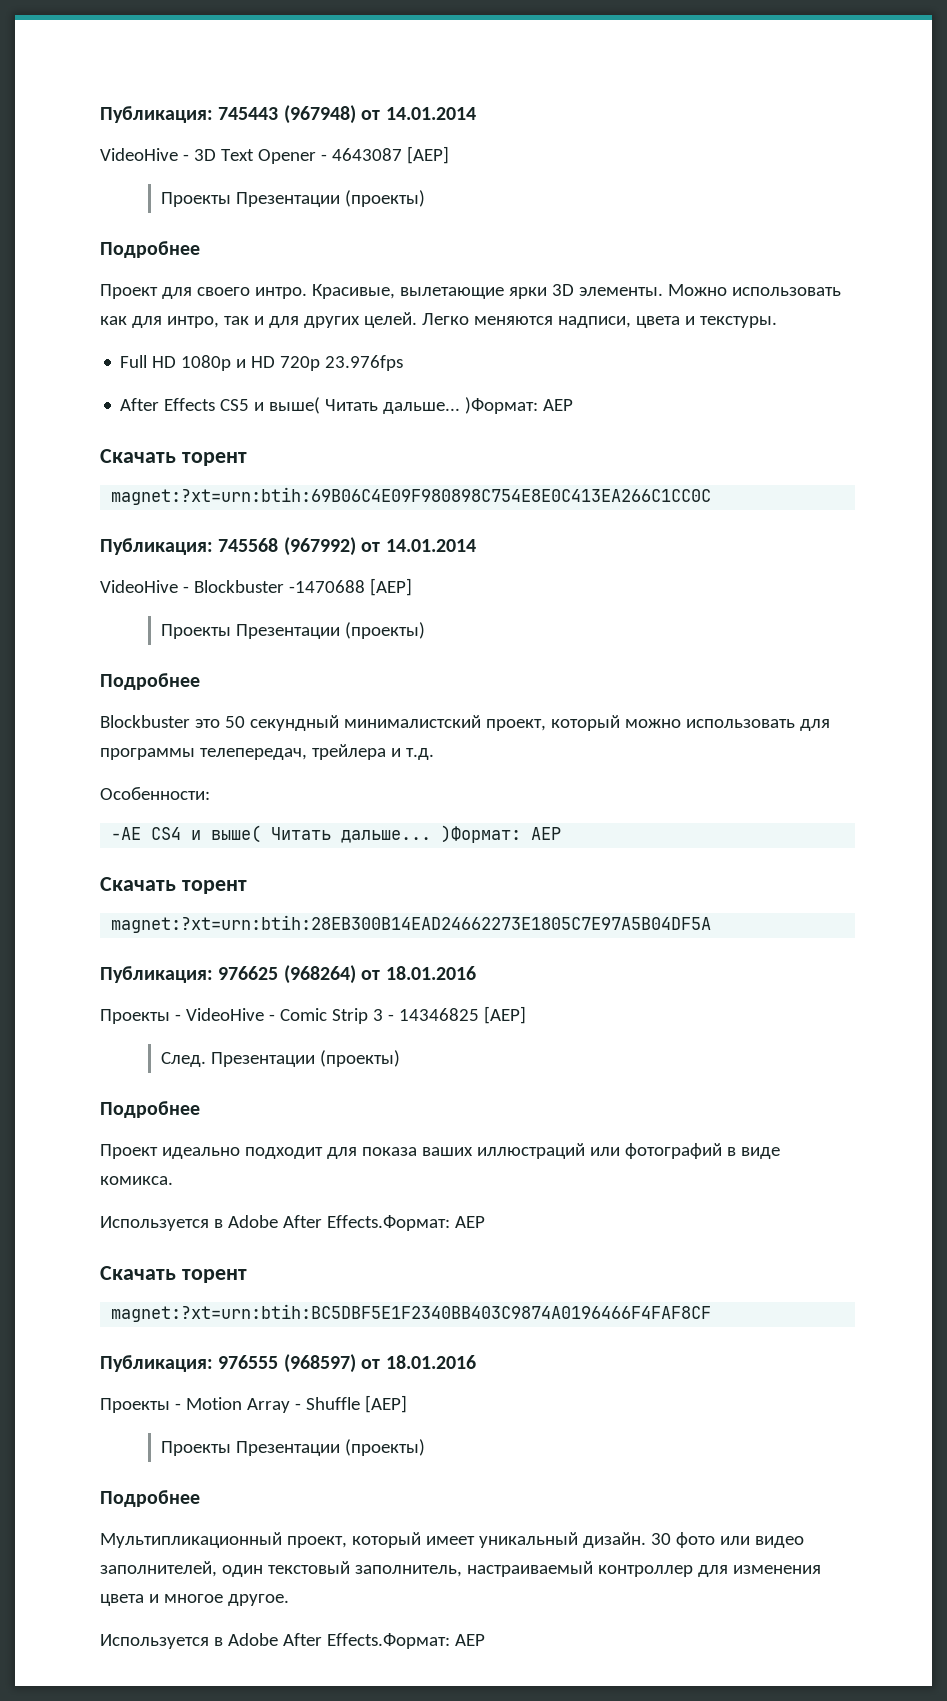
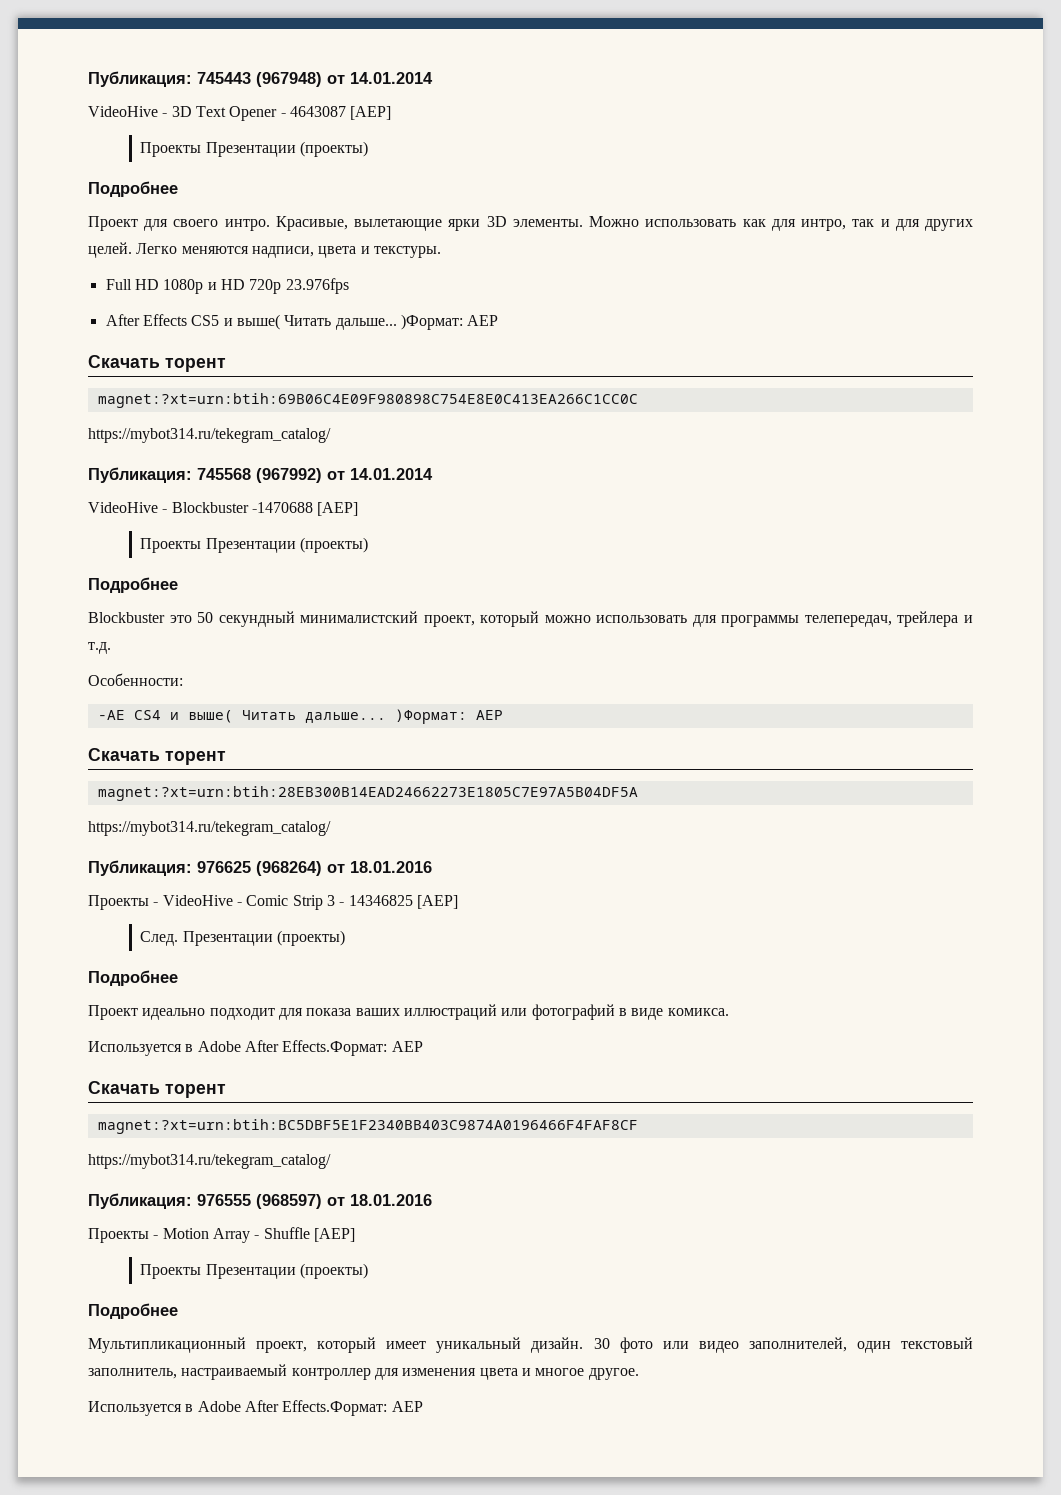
(712, 496) none -> [88,428,331,443] // https://mybot314.ru/tekegram_catalog/
(712, 924) none -> [88,821,331,836] // https://mybot314.ru/tekegram_catalog/
(712, 1313) none -> [88,1154,331,1169] // https://mybot314.ru/tekegram_catalog/

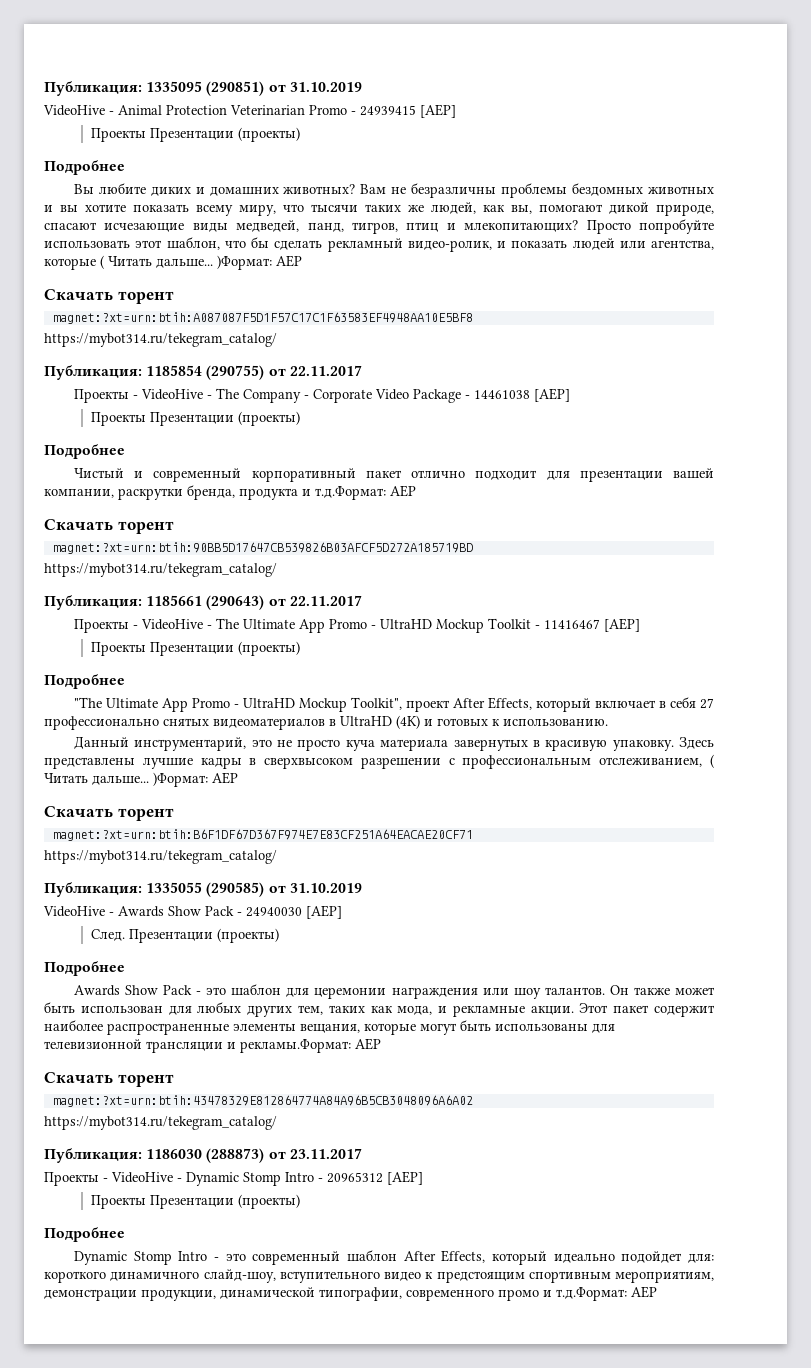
[88,71,433,87] [88,106,392,121] [140,141,369,157] [88,181,178,197] [88,216,974,231] [88,242,441,258] [105,278,349,294] [105,314,499,330] [88,355,226,372] [97,393,638,408] [88,428,331,443] [88,467,433,483] [88,502,359,516] [140,537,369,553] [88,577,178,593] [88,611,974,627] [88,642,111,654] [88,673,183,686] [97,709,503,724] [88,748,226,765] [97,786,638,801] [88,821,331,836] [88,860,432,876] [88,895,413,910] Публикация: 745443 (967948) от 14.01.2014 // VideoHive - 3D Text Opener - 4643087 [AEP] // Проекты Презентации (проекты) // Подробнее // Проект для своего интро. Красивые, вылетающие ярки 3D элементы. Можно использовать как для интро, так и для других целей. Легко меняются надписи, цвета и текстуры. // Full HD 1080p и HD 720p 23.976fps // After Effects CS5 и выше( Читать дальше... )Формат: AEP // Скачать торент // magnet:?xt=urn:btih:69B06C4E09F980898C754E8E0C413EA266C1CC0C // https://mybot314.ru/tekegram_catalog/ // Публикация: 745568 (967992) от 14.01.2014 // VideoHive - Blockbuster -1470688 [AEP] // Проекты Презентации (проекты) // Подробнее // Blockbuster это 50 секундный минималистский проект, который можно использовать для программы телепередач, трейлера и т.д. // Особенности: // -AE CS4 и выше( Читать дальше... )Формат: AEP // Скачать торент // magnet:?xt=urn:btih:28EB300B14EAD24662273E1805C7E97A5B04DF5A // https://mybot314.ru/tekegram_catalog/ // Публикация: 976625 (968264) от 18.01.2016 // Проекты - VideoHive - Comic Strip 3 - 14346825 -> [44,81,362,96] [43,104,456,118] [91,127,301,142] [44,160,125,175] [73,183,714,198] [44,202,714,216] [44,219,714,234] [44,237,714,252] [44,255,302,270] [44,289,174,304] [52,312,473,324] [44,333,277,347] [44,365,362,380] [73,388,570,403] [91,411,301,426] [44,444,125,459] [73,468,714,482] [44,485,416,500] [44,519,174,534] [52,542,473,554] [44,563,277,577] [44,595,362,610] [73,618,640,633] [91,641,301,656] [44,674,125,689] [73,697,714,712] [44,715,608,730] [73,736,714,751] [44,754,714,769] [44,772,238,787] [44,806,174,821] [52,829,473,841] [44,850,277,864] [44,882,362,897] [43,906,302,917] Публикация: 1335095 (290851) от 31.10.2019 // VideoHive - Animal Protection Veterinarian Promo - 24939415 [AEP] // Проекты Презентации (проекты) // Подробнее // Вы любите диких и домашних животных? Вам не безразличны проблемы бездомных животных и вы хотите показать всему миру, что тысячи таких же людей, как вы, помогают дикой природе, спасают исчезающие виды медведей, панд, тигров, птиц и млекопитающих? Просто попробуйте использовать этот шаблон, что бы сделать рекламный видео-ролик, и показать людей или агентства, которые ( Читать дальше... )Формат: AEP // Скачать торент // magnet:?xt=urn:btih:A087087F5D1F57C17C1F63583EF4948AA10E5BF8 // https://mybot314.ru/tekegram_catalog/ // Публикация: 1185854 (290755) от 22.11.2017 // Проекты - VideoHive - The Company - Corporate Video Package - 14461038 [AEP] // Проекты Презентации (проекты) // Подробнее // Чистый и современный корпоративный пакет отлично подходит для презентации вашей компании, раскрутки бренда, продукта и т.д.Формат: AEP // Скачать торент // magnet:?xt=urn:btih:90BB5D17647CB539826B03AFCF5D272A185719BD // https://mybot314.ru/tekegram_catalog/ // Публикация: 1185661 (290643) от 22.11.2017 // Проекты - VideoHive - The Ultimate App Promo - UltraHD Mockup Toolkit - 11416467 [AEP] // Проекты Презентации (проекты) // Подробнее // "The Ultimate App Promo - UltraHD Mockup Toolkit", проект After Effects, который включает в себя 27 профессионально снятых видеоматериалов в UltraHD (4K) и готовых к использованию. // Данный инструментарий, это не просто куча материала завернутых в красивую упаковку. Здесь представлены лучшие кадры в сверхвысоком разрешении с профессиональным отслеживанием, ( Читать дальше... )Формат: AEP // Скачать торент // magnet:?xt=urn:btih:B6F1DF67D367F974E7E83CF251A64EACAE20CF71 // https://mybot314.ru/tekegram_catalog/ // Публикация: 1335055 (290585) от 31.10.2019 // VideoHive - Awards Show Pack - 24940030
[88,1004,729,1020] [88,1040,423,1056] [88,1081,226,1098] [97,1119,638,1134] [88,1154,331,1169] [88,1193,432,1209] [88,1227,355,1243] [140,1263,369,1279] [88,1303,178,1319] [88,1337,974,1353] [88,1364,639,1380] [88,1400,388,1416] Проект идеально подходит для показа ваших иллюстраций или фотографий в виде комикса. // Используется в Adobe After Effects.Формат: AEP // Скачать торент // magnet:?xt=urn:btih:BC5DBF5E1F2340BB403C9874A0196466F4FAF8CF // https://mybot314.ru/tekegram_catalog/ // Публикация: 976555 (968597) от 18.01.2016 // Проекты - Motion Array - Shuffle [AEP] // Проекты Презентации (проекты) // Подробнее // Мультипликационный проект, который имеет уникальный дизайн. 30 фото или видео заполнителей, один текстовый заполнитель, настраиваемый контроллер для изменения цвета и многое другое. // Используется в Adobe After Effects.Формат: -> [73,984,715,999] [44,1002,716,1017] [44,1020,615,1035] [44,1038,381,1053] [44,1072,174,1087] [52,1095,473,1107] [44,1116,277,1130] [44,1148,362,1163] [44,1171,423,1186] [91,1194,301,1209] [44,1227,125,1242] [73,1250,714,1265] [44,1269,714,1283] [44,1287,627,1301] Awards Show Pack - это шаблон для церемонии награждения или шоу талантов. Он также может быть использован для любых других тем, таких как мода, и рекламные акции. Этот пакет содержит наиболее распространенные элементы вещания, которые могут быть использованы для телевизионной трансляции и рекламы.Формат: AEP // Скачать торент // magnet:?xt=urn:btih:43478329E812864774A84A96B5CB3048096A6A02 // https://mybot314.ru/tekegram_catalog/ // Публикация: 1186030 (288873) от 23.11.2017 // Проекты - VideoHive - Dynamic Stomp Intro - 20965312 [AEP] // Проекты Презентации (проекты) // Подробнее // Dynamic Stomp Intro - это современный шаблон After Effects, который идеально подойдет для: короткого динамичного слайд-шоу, вступительного видео к предстоящим спортивным мероприятиям, демонстрации продукции, динамической типографии, современного промо и т.д.Формат:

